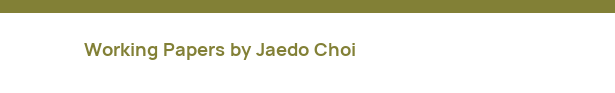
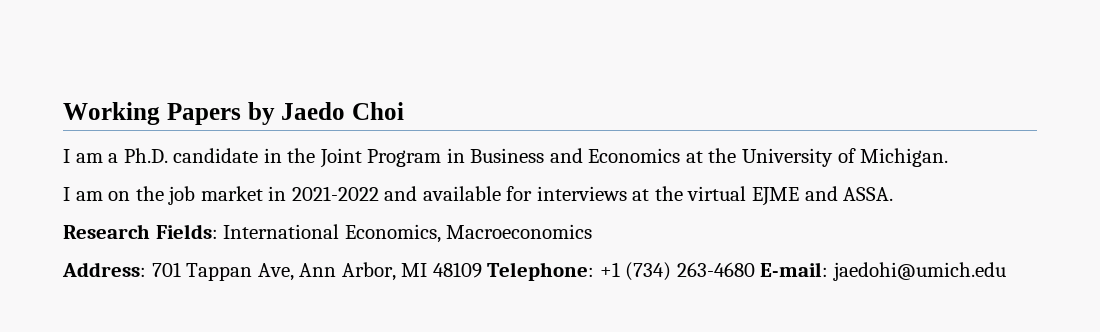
(356, 49) none -> [63,148,949,168] [63,186,894,206] [63,224,593,243] [62,262,1006,281] // I am a Ph.D. candidate in the Joint Program in Business and Economics at the University of Michigan. // I am on the job market in 2021-2022 and available for interviews at the virtual EJME and ASSA. // Research Fields: International Economics, Macroeconomics // Address: 701 Tappan Ave, Ann Arbor, MI 48109 Telephone: +1 (734) 263-4680 E-mail: jaedohi@umich.edu

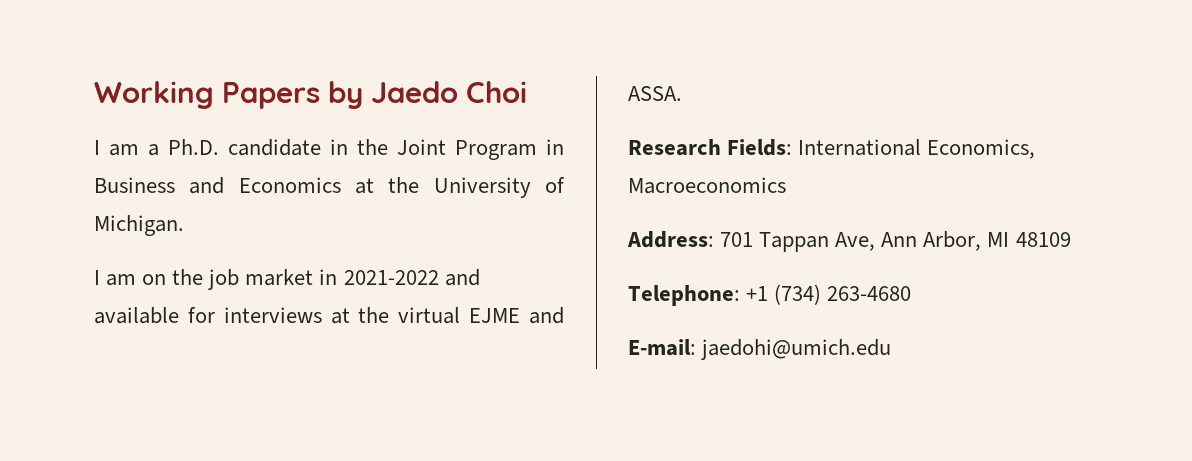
(482, 270) none -> (1071, 239) //
(755, 269) none -> (912, 293) //

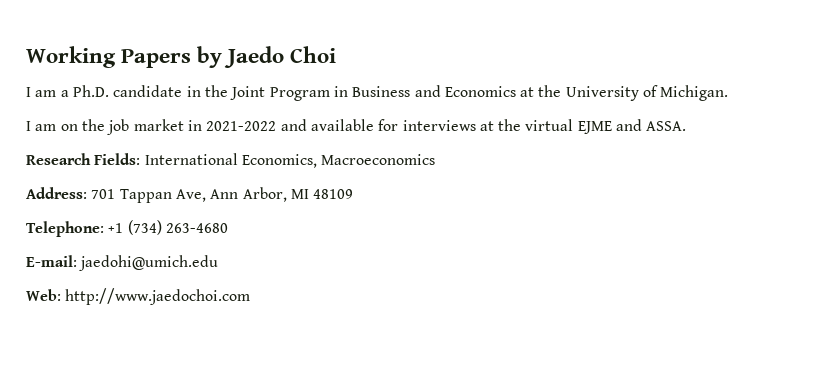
(892, 349) none -> [26,288,251,305] // Web: http://www.jaedochoi.com

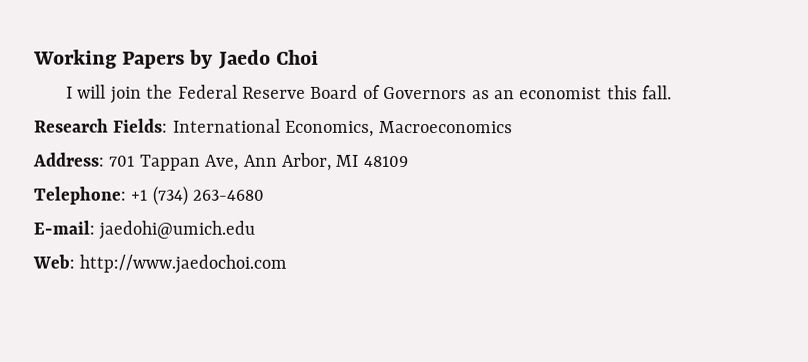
[35,85,729,101] [26,119,687,135] am a Ph.D. candidate in the Joint Program in Business and Economics at the University of Michigan. // I am on the job market in 2021-2022 and available for interviews at the virtual EJME and ASSA. -> [77,84,673,104] will join the Federal Reserve Board of Governors as an economist this fall.

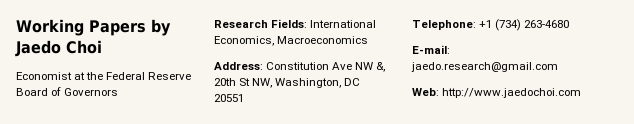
[65,84,142,104] I will join -> [16,72,86,80] Economist at
[471,85,673,100] as an economist this fall. -> (119, 92) none
[109,152,409,171] 701 Tappan Ave, Ann Arbor, MI 48109 -> [266,62,386,72] [214,78,361,88] [214,94,244,102] Constitution Ave NW &, 20th St NW, Washington, DC 20551
[98,220,256,240] jaedohi@umich.edu -> [411,62,558,72] jaedo.research@gmail.com

